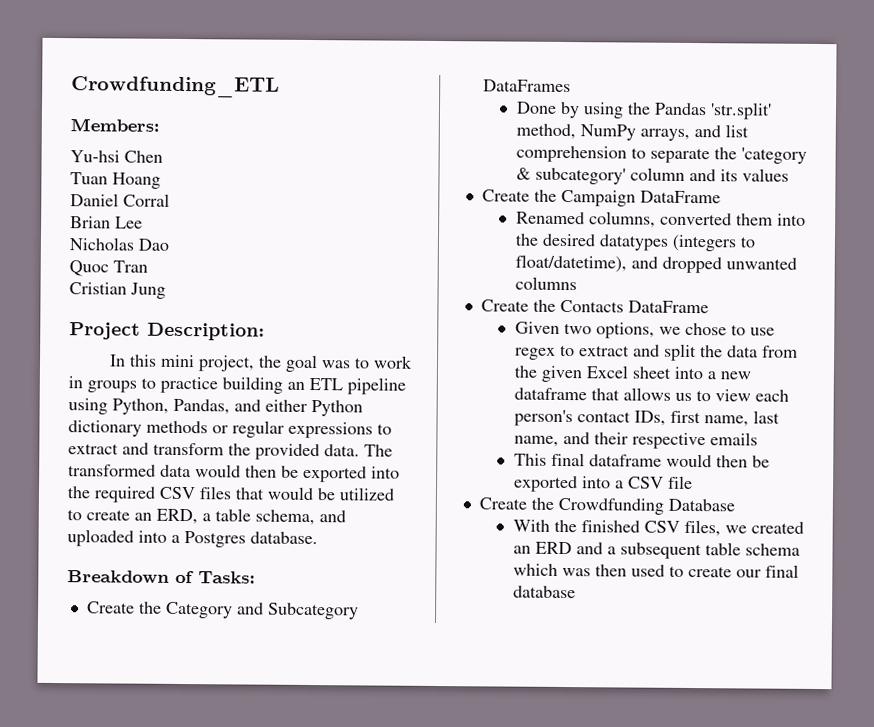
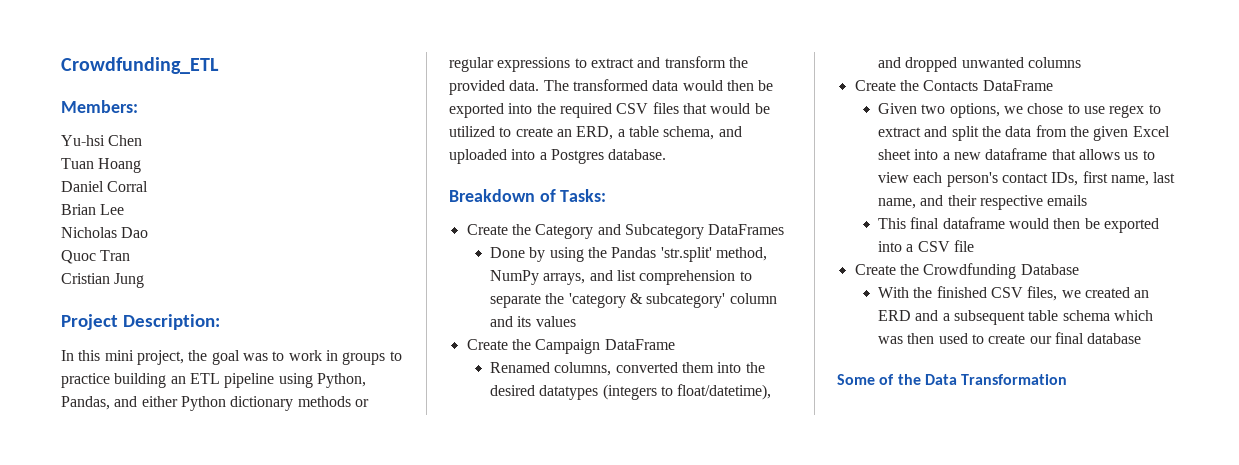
(576, 592) none -> [837,374,1068,385] // Some of the Data Transformation

